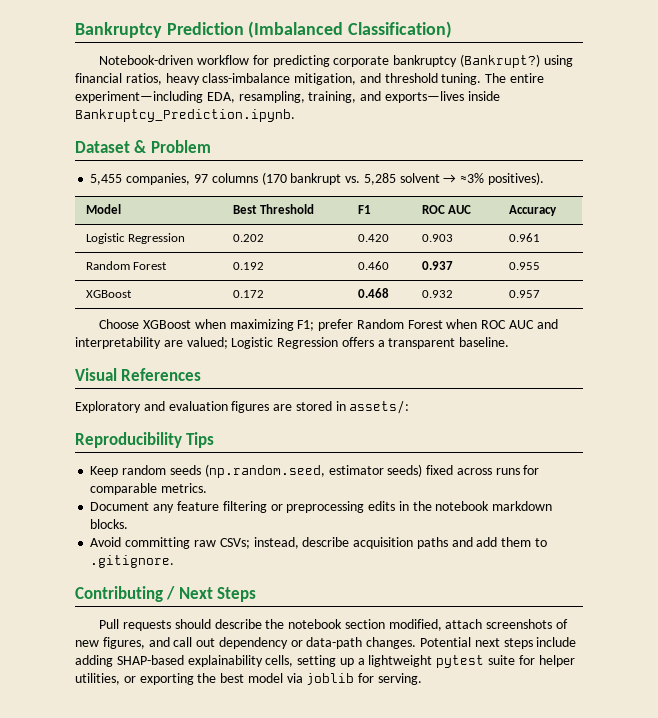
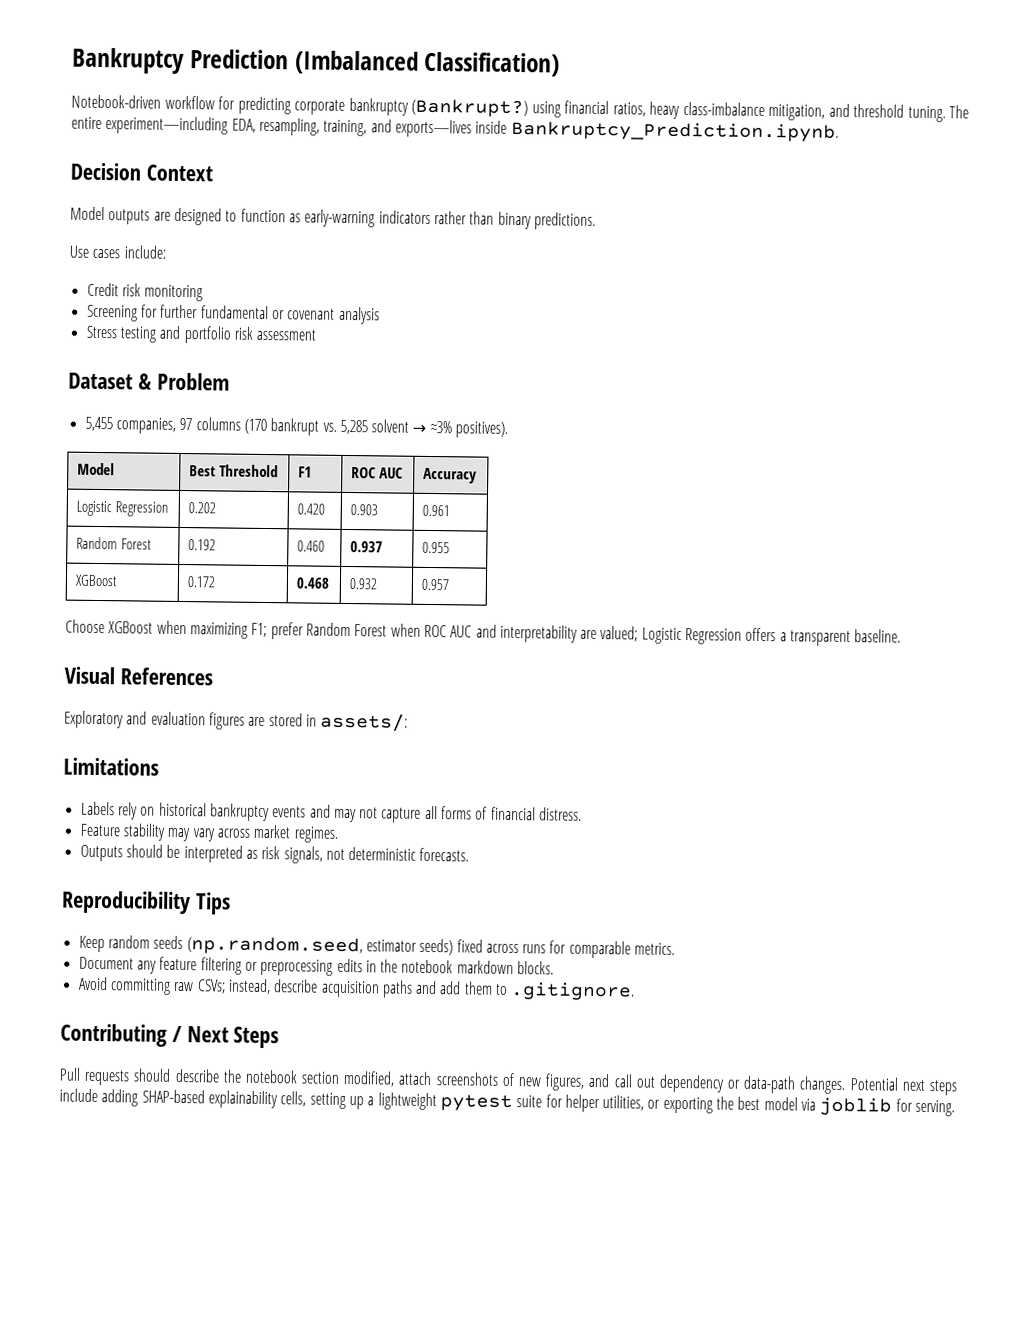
(295, 115) none -> [70,162,213,182] [70,206,596,230] [69,245,166,259] [86,282,204,302] [86,304,380,325] [85,325,317,344] // Decision Context // Model outputs are designed to function as early-warning indicators rather than binary predictions. // Use cases include: // Credit risk monitoring // Screening for further fundamental or covenant analysis // Stress testing and portfolio risk assessment
(410, 407) none -> [63,757,159,776] [80,801,583,823] [79,823,338,843] [79,844,470,864] // Limitations // Labels rely on historical bankruptcy events and may not capture all forms of financial distress. // Feature stability may vary across market regimes. // Outputs should be interpreted as risk signals, not deterministic forecasts.

